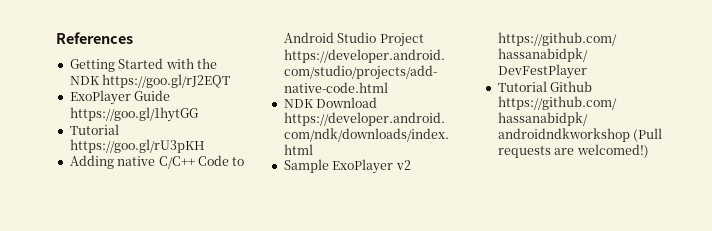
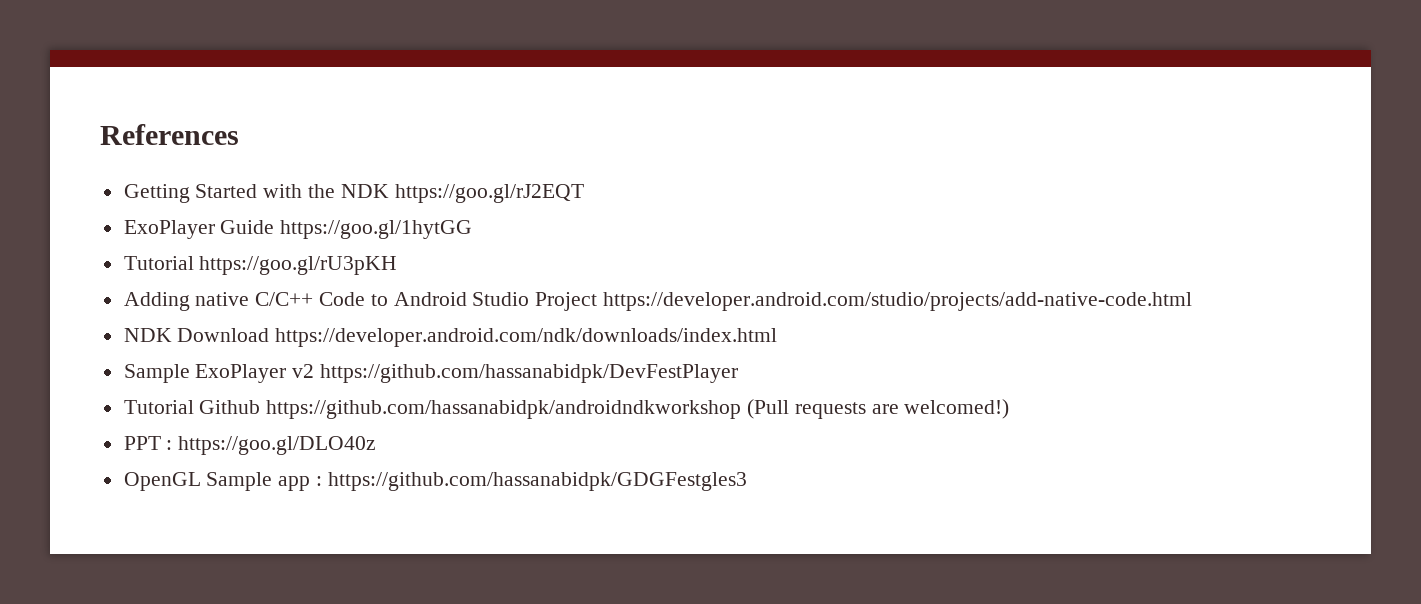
(649, 151) none -> [123,436,377,455] [123,472,747,491] // PPT : https://goo.gl/DLO40z // OpenGL Sample app : https://github.com/hassanabidpk/GDGFestgles3

